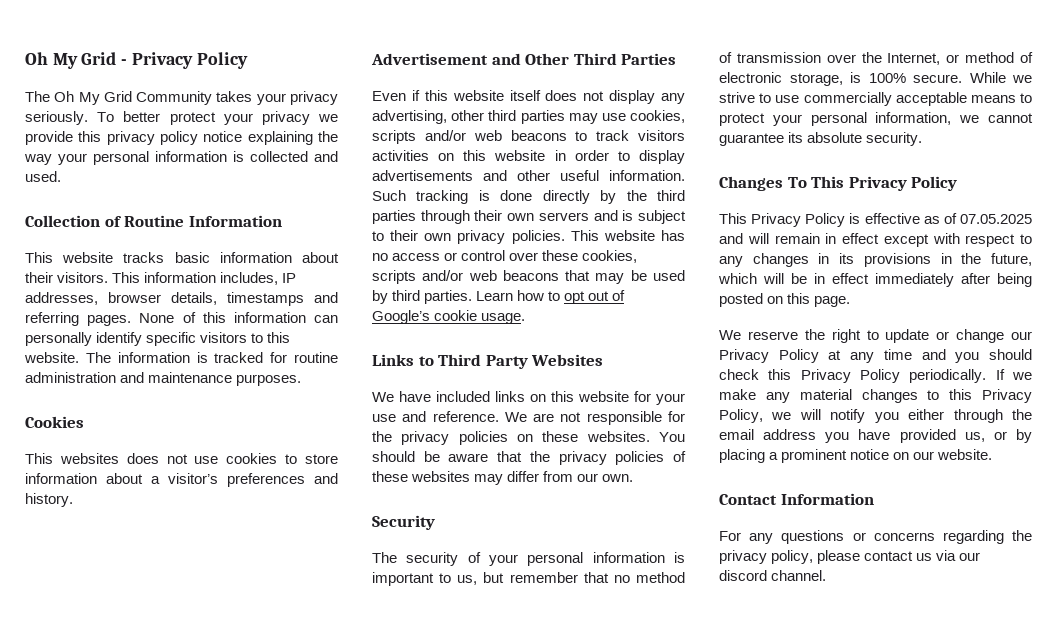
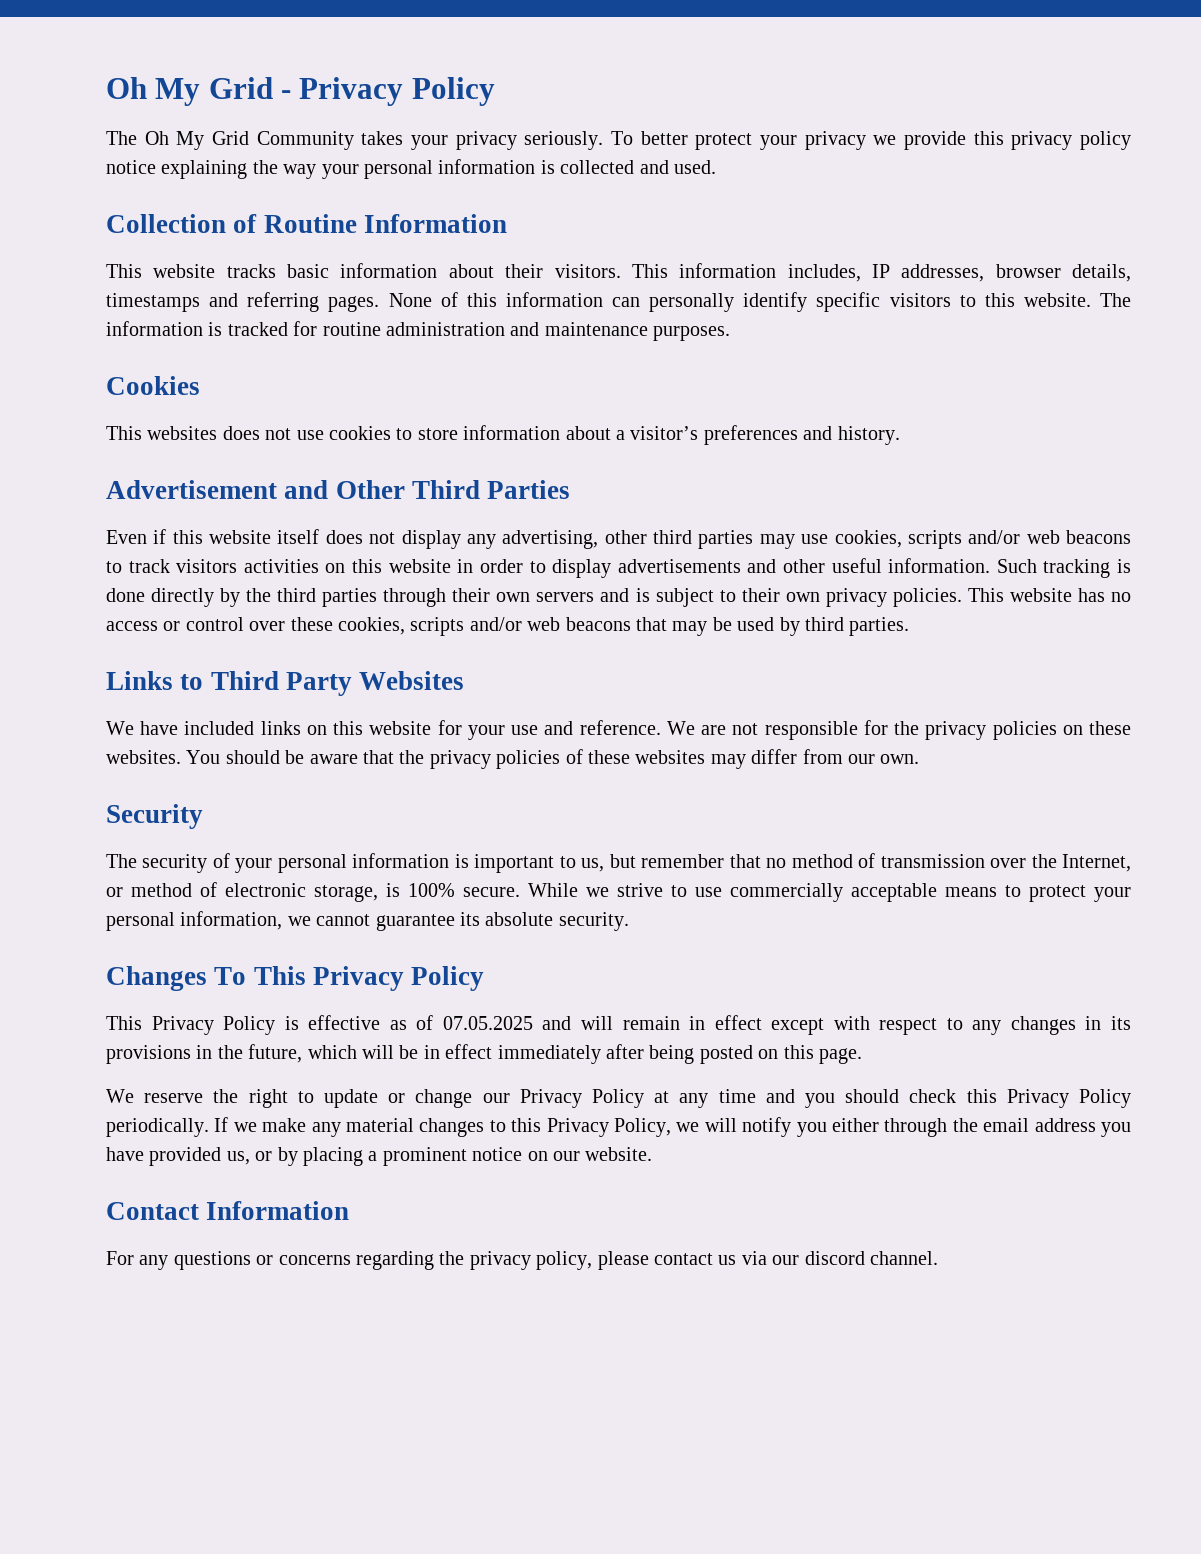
[476,290,626,304] [372,310,526,324] Learn how to opt out of Google’s cookie usage. -> (910, 626) none

